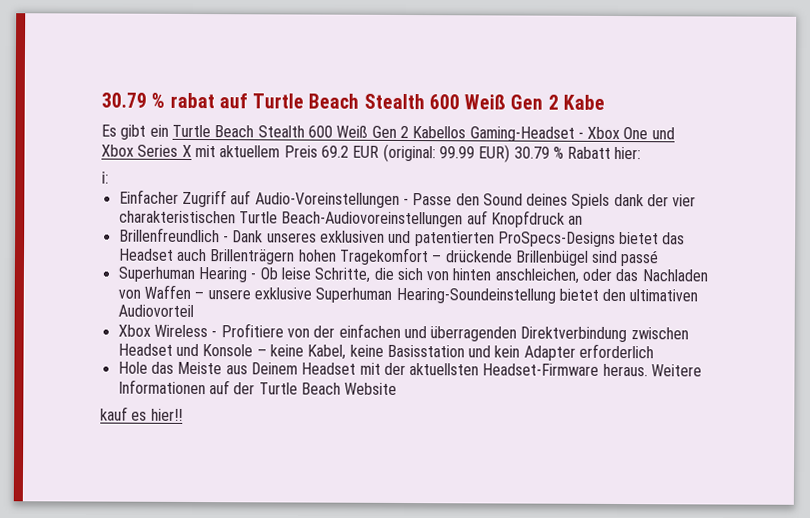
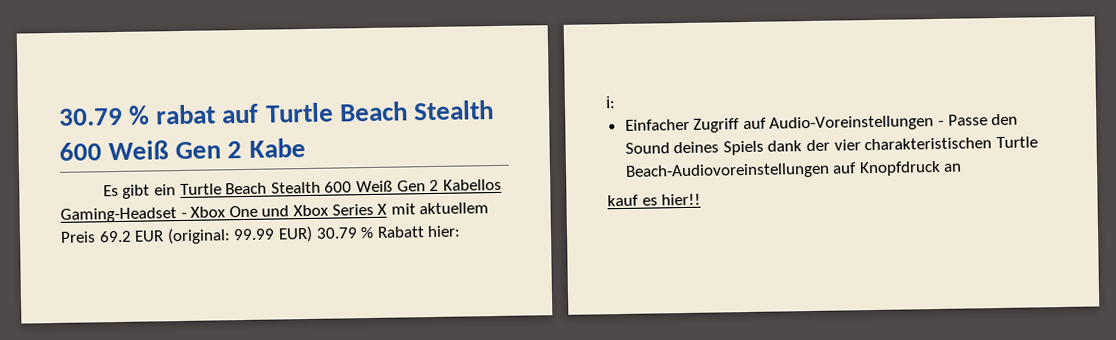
[118,227,686,247] [117,247,660,267] [117,266,708,284] [117,284,699,304] [117,304,194,318] [117,323,689,343] [117,343,655,361] [117,361,703,377] [117,379,398,395] // Brillenfreundlich - Dank unseres exklusiven und patentierten ProSpecs-Designs bietet das Headset auch Brillenträgern hohen Tragekomfort – drückende Brillenbügel sind passé // Superhuman Hearing - Ob leise Schritte, die sich von hinten anschleichen, oder das Nachladen von Waffen – unsere exklusive Superhuman Hearing-Soundeinstellung bietet den ultimativen Audiovorteil // Xbox Wireless - Profitiere von der einfachen und überragenden Direktverbindung zwischen Headset und Konsole – keine Kabel, keine Basisstation und kein Adapter erforderlich // Hole das Meiste aus Deinem Headset mit der aktuellsten Headset-Firmware heraus. Weitere Informationen auf der Turtle Beach Website -> (963, 167) none

